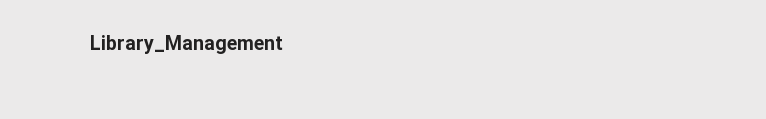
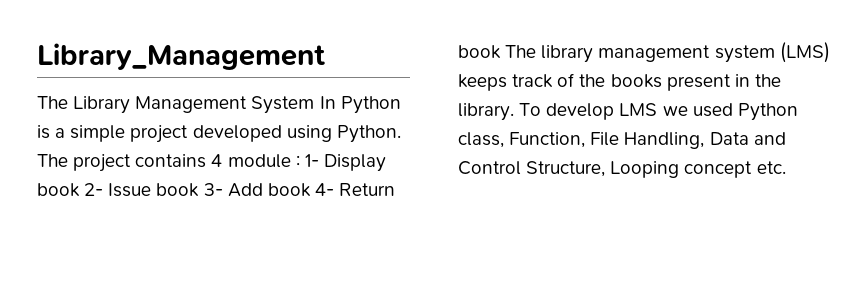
(283, 44) none -> [37,96,401,114] [37,125,401,143] [37,154,386,172] [37,183,396,197] [458,42,830,63] [458,73,781,91] [458,103,798,121] [458,132,786,149] [458,161,786,178] // The Library Management System In Python is a simple project developed using Python. The project contains 4 module : 1- Display book 2- Issue book 3- Add book 4- Return book The library management system (LMS) keeps track of the books present in the library. To develop LMS we used Python class, Function, File Handling, Data and Control Structure, Looping concept etc.

